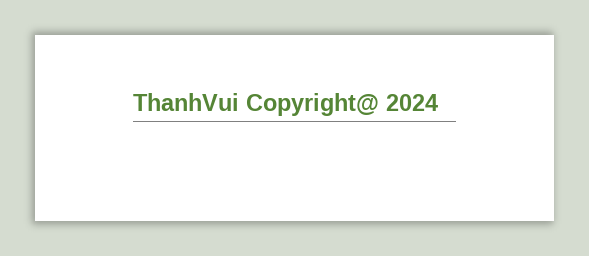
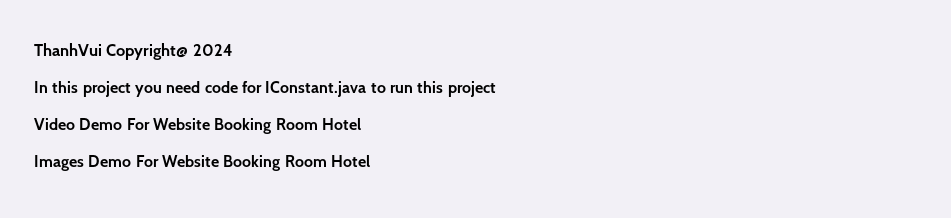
(438, 102) none -> [34,81,496,97] [34,118,361,134] [34,155,370,171] // In this project you need code for IConstant.java to run this project // Video Demo For Website Booking Room Hotel // Images Demo For Website Booking Room Hotel

